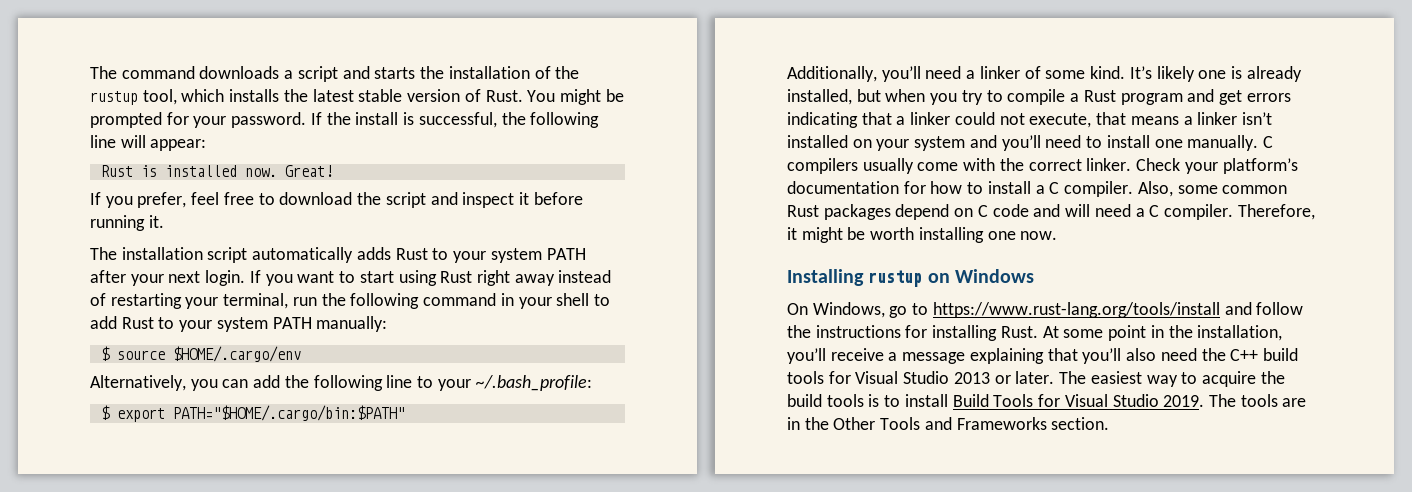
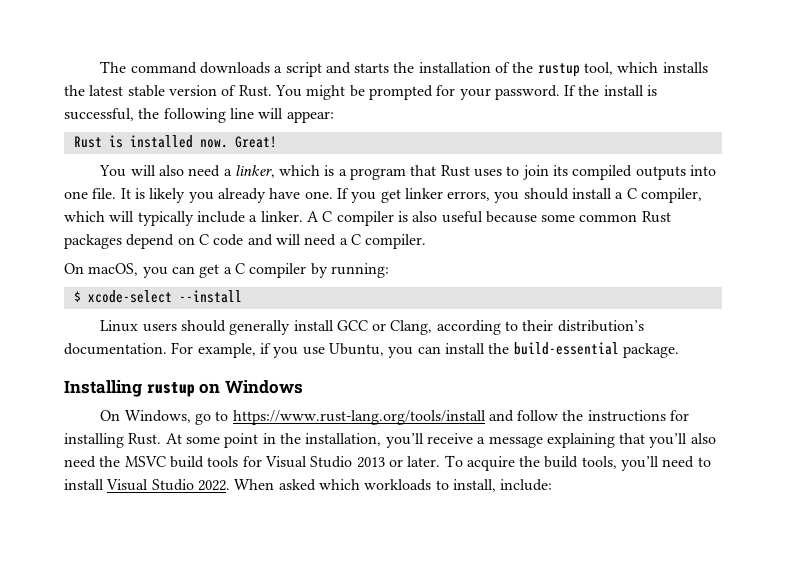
[90,192,583,208] [90,215,164,231] [90,247,586,263] [90,270,612,286] [90,293,610,309] [90,316,388,332] [100,346,301,362] [90,375,592,391] [100,405,405,422] [787,66,1302,82] [787,89,1291,105] [787,112,1272,128] [787,135,1273,151] [787,158,1298,174] [787,181,1173,197] If you prefer, feel free to download the script and inspect it before running it. // The installation script automatically adds Rust to your system PATH after your next login. If you want to start using Rust right away instead of restarting your terminal, run the following command in your shell to add Rust to your system PATH manually: // $ source $HOME/.cargo/env // Alternatively, you can add the following line to your ~/.bash_profile: // $ export PATH="$HOME/.cargo/bin:$PATH" // Additionally, you’ll need a linker of some kind. It’s likely one is already installed, but when you try to compile a Rust program and get errors indicating that a linker could not execute, that means a linker isn’t installed on your system and you’ll need to install one manually. C compilers usually come with the correct linker. Check your platform’s documentation for how to install a C compiler. Also, -> [99,165,717,180] [64,188,703,203] [64,211,537,226] You will also need a linker, which is a program that Rust uses to join its compiled outputs into one file. It is likely you already have one. If you get linker errors, you should install a C compiler, which will typically include a linker. A C compiler is also useful because
[1237,204,1315,220] [787,227,1058,243] Therefore, it might be worth installing one now. -> [64,263,389,278] [73,290,242,303] [100,320,644,335] [64,342,679,358] // On macOS, you can get a C compiler by running: // $ xcode-select --install // Linux users should generally install GCC or Clang, according to their distribution’s documentation. For example, if you use Ubuntu, you can install the build-essential package.
[1230,349,1259,361] C++ -> [124,456,166,467] MSVC
[1059,371,1285,387] [787,394,1307,407] [787,417,1110,430] The easiest way to acquire the build tools is to install Build Tools for Visual Studio 2019. The tools are in the Other Tools and Frameworks section. -> [444,455,711,471] [64,479,553,492] To acquire the build tools, you’ll need to install Visual Studio 2022. When asked which workloads to install, include:

